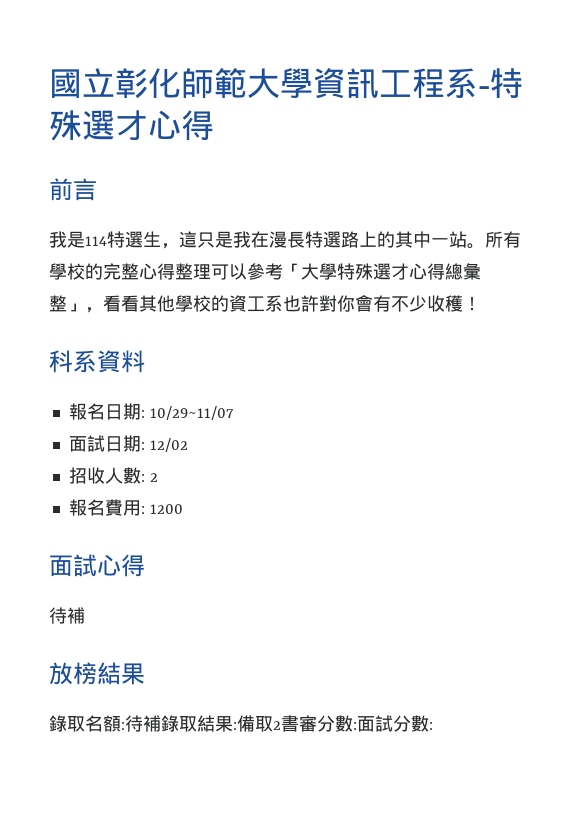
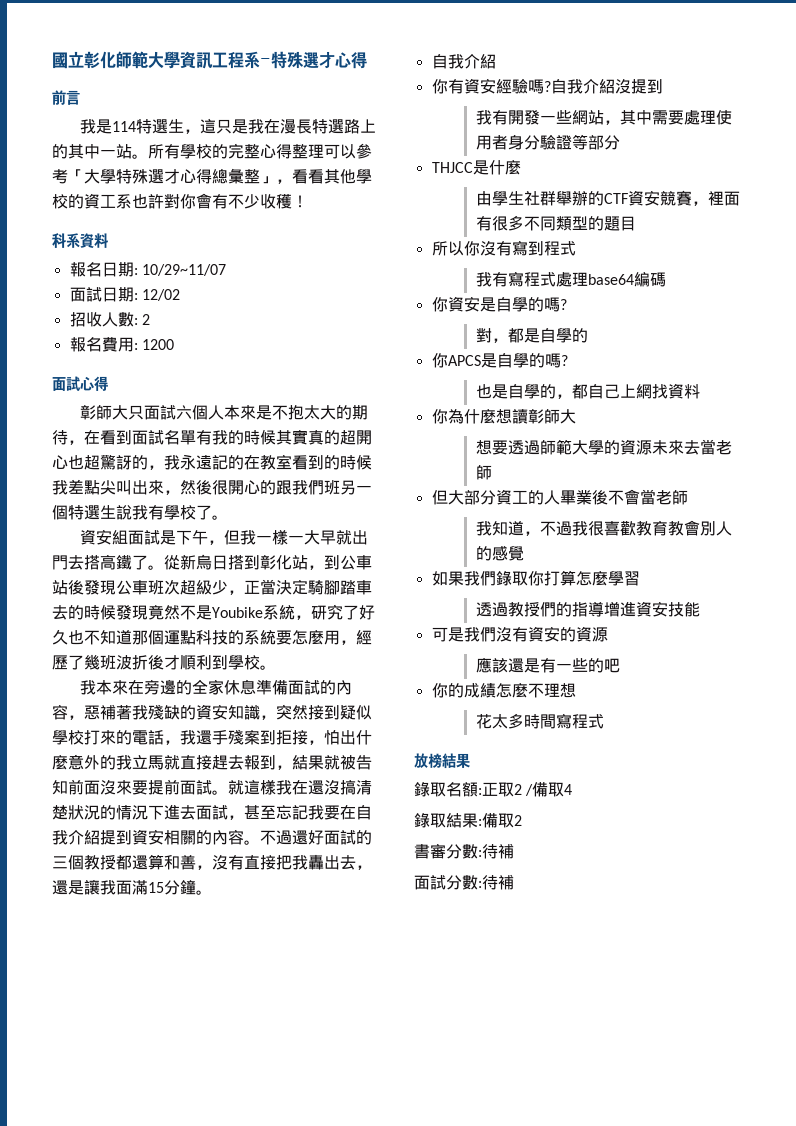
[49,607,85,624] 待補 -> [79,405,368,420] [52,429,372,445] [52,454,372,470] [52,479,372,495] [52,504,228,520] [79,529,368,545] [52,554,372,570] [52,579,372,595] [52,604,375,620] [52,629,372,645] [52,654,276,670] [79,679,352,695] [52,704,372,720] [52,729,372,745] [52,754,372,770] [52,779,372,795] [52,804,372,820] [52,829,372,845] [52,854,372,870] [52,879,212,895] [431,54,496,69] [431,78,663,94] [475,110,732,125] [475,134,620,150] [431,160,521,175] [475,190,740,206] [475,215,636,231] [431,240,576,256] [475,271,666,287] [431,296,567,312] [475,327,588,343] [431,352,568,368] [475,383,700,399] [431,409,576,424] [475,439,732,455] [475,465,492,480] [431,489,688,505] [475,520,732,536] [475,545,524,561] [431,570,640,586] [475,601,700,617] [431,626,608,642] [475,657,620,673] [431,683,576,698] [475,713,604,729] 彰師大只面試六個人本來是不抱太大的期待，在看到面試名單有我的時候其實真的超開心也超驚訝的，我永遠記的在教室看到的時候我差點尖叫出來，然後很開心的跟我們班另一個特選生說我有學校了。 // 資安組面試是下午，但我一樣一大早就出門去搭高鐵了。從新烏日搭到彰化站，到公車站後發現公車班次超級少，正當決定騎腳踏車去的時候發現竟然不是Youbike系統，研究了好久也不知道那個運點科技的系統要怎麼用，經歷了幾班波折後才順利到學校。 // 我本來在旁邊的全家休息準備面試的內容，惡補著我殘缺的資安知識，突然接到疑似學校打來的電話，我還手殘案到拒接，怕出什麼意外的我立馬就直接趕去報到，結果就被告知前面沒來要提前面試。就這樣我在還沒搞清楚狀況的情況下進去面試，甚至忘記我要在自我介紹提到資安相關的內容。不過還好面試的三個教授都還算和善，沒有直接把我轟出去，還是讓我面滿15分鐘。 // 自我介紹 // 你有資安經驗嗎?自我介紹沒提到 // 我有開發一些網站，其中需要處理使用者身分驗證等部分 // THJCC是什麼 // 由學生社群舉辦的CTF資安競賽，裡面有很多不同類型的題目 // 所以你沒有寫到程式 // 我有寫程式處理base64編碼 // 你資安是自學的嗎? // 對，都是自學的 // 你APCS是自學的嗎? // 也是自學的，都自己上網找資料 // 你為什麼想讀彰師大 // 想要透過師範大學的資源未來去當老師 // 但大部分資工的人畢業後不會當老師 // 我知道，不過我很喜歡教育教會別人的感覺 // 如果我們錄取你打算怎麼學習 // 透過教授們的指導增進資安技能 // 可是我們沒有資安的資源 // 應該還是有一些的吧 // 你的成績怎麼不理想 // 花太多時間寫程式
[125,715,161,732] 待補 -> [482,782,573,797] 正取2 /備取4 //
(281, 725) none -> (522, 820) //
(357, 726) none -> [482,843,514,859] 待補 //
(433, 726) none -> [482,874,514,890] 待補

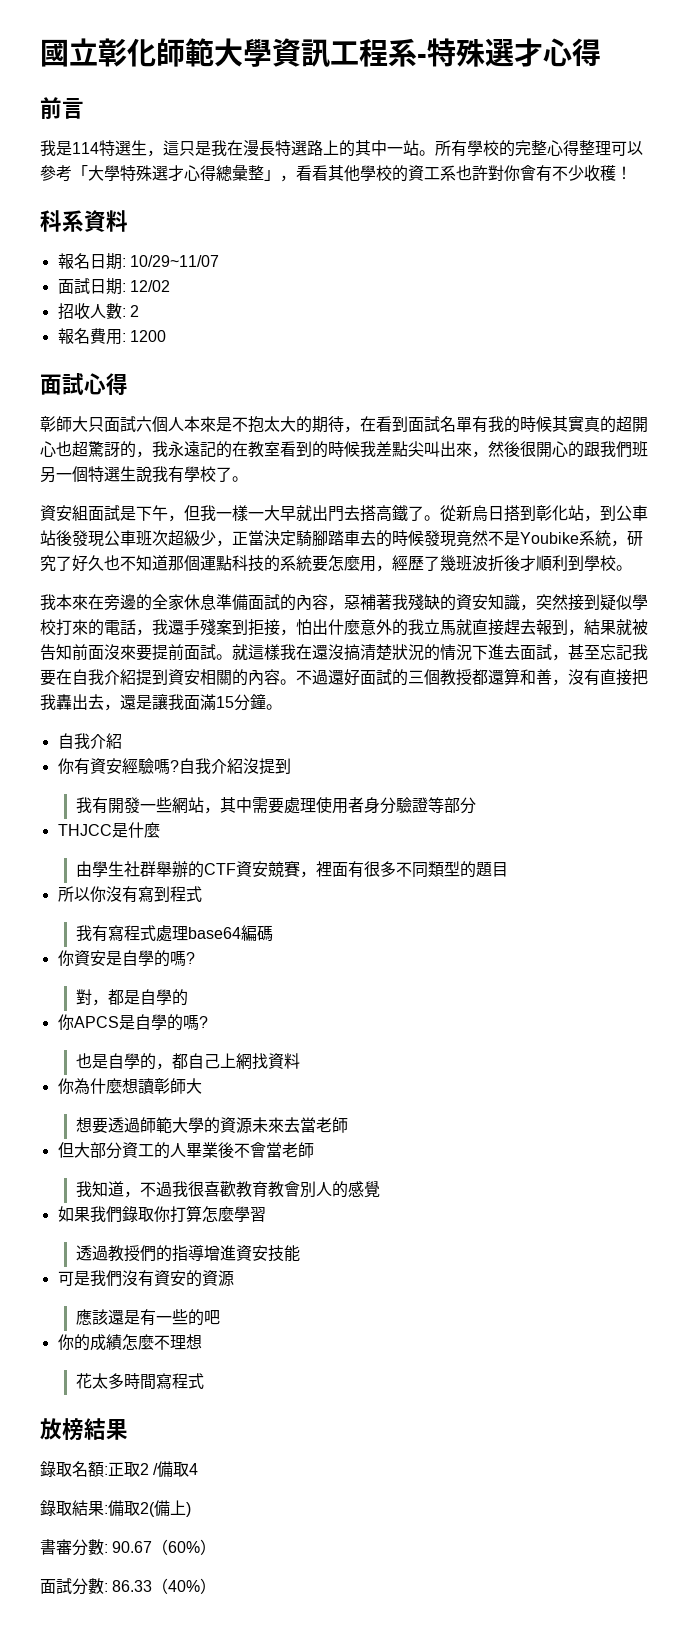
[514,815,522,826] 2 -> [140,1500,191,1517] 2(備上)
[482,843,514,859] 待補 -> [112,1539,217,1555] 90.67（60%）
[482,874,514,890] 待補 -> [112,1578,217,1594] 86.33（40%）

